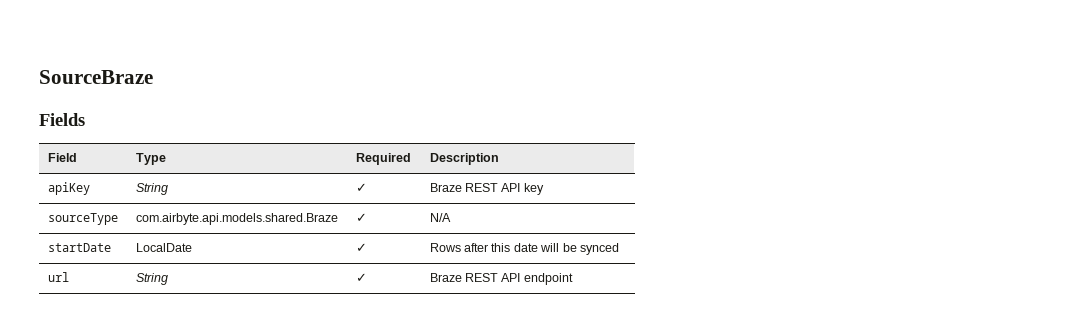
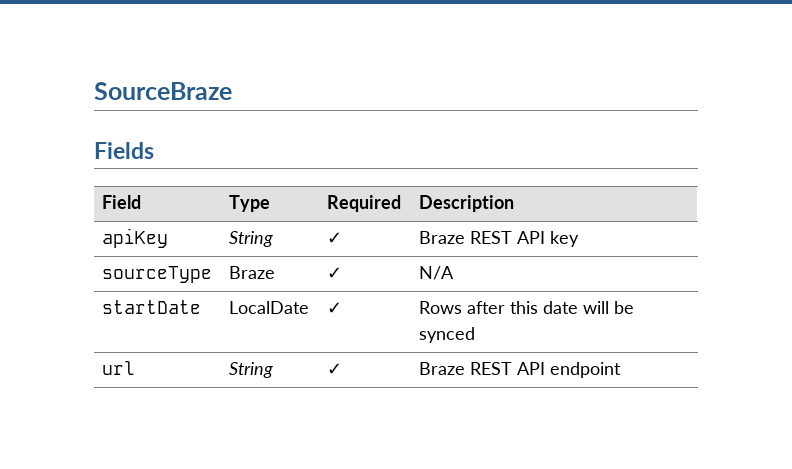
[135,213,338,225] com.airbyte.api.models.shared.Braze -> [229,266,276,279] Braze

